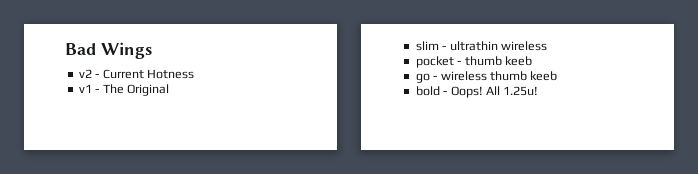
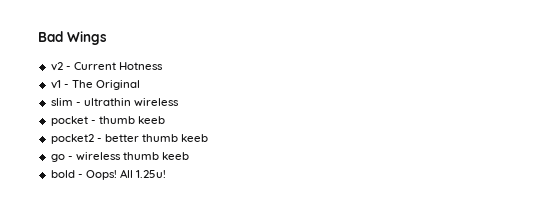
(532, 61) none -> [50,134,209,144] // pocket2 - better thumb keeb

